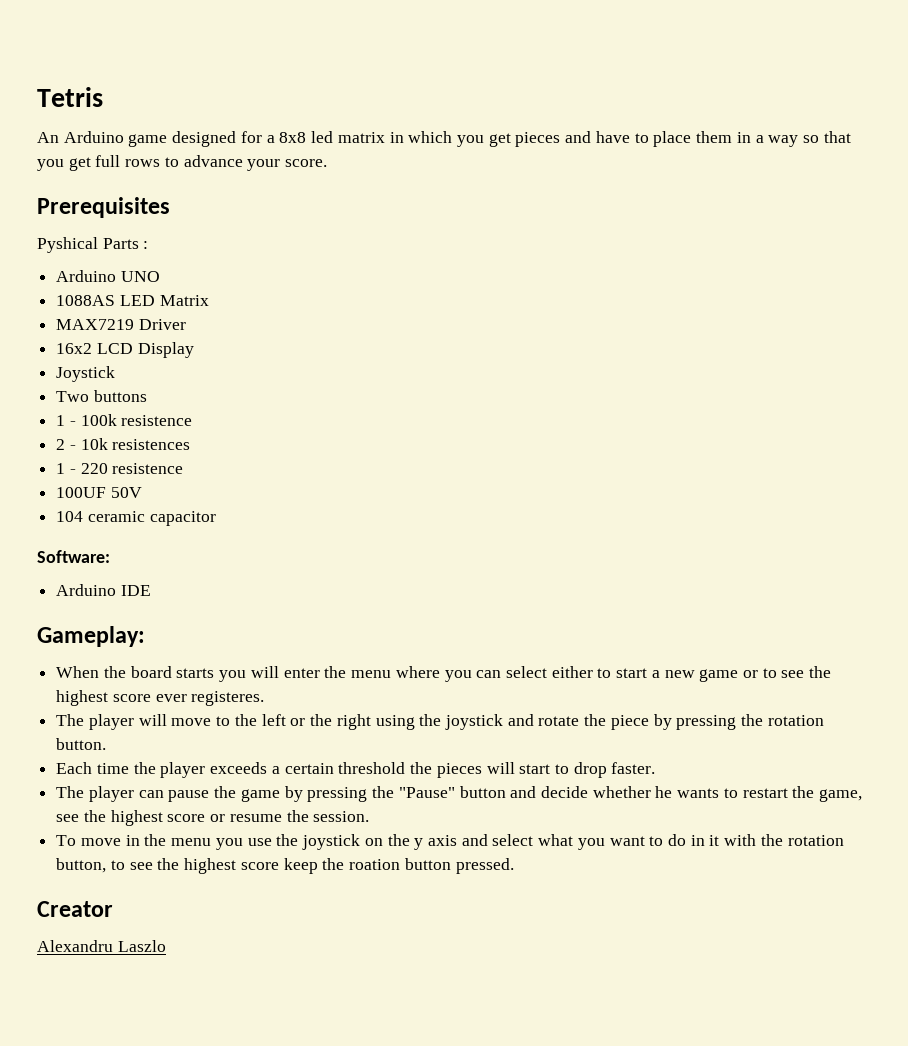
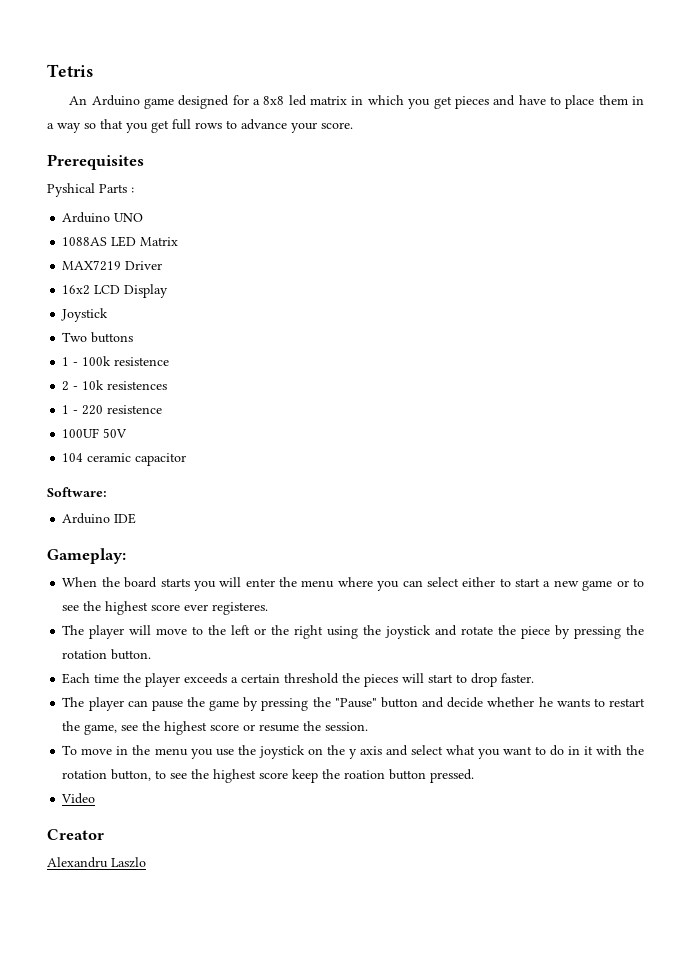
(514, 866) none -> [61,793,96,804] // Video

